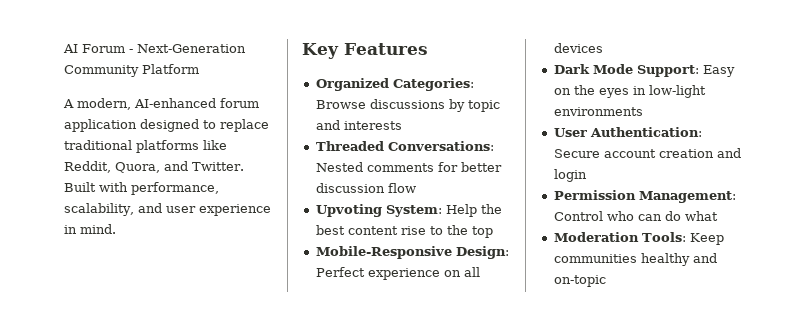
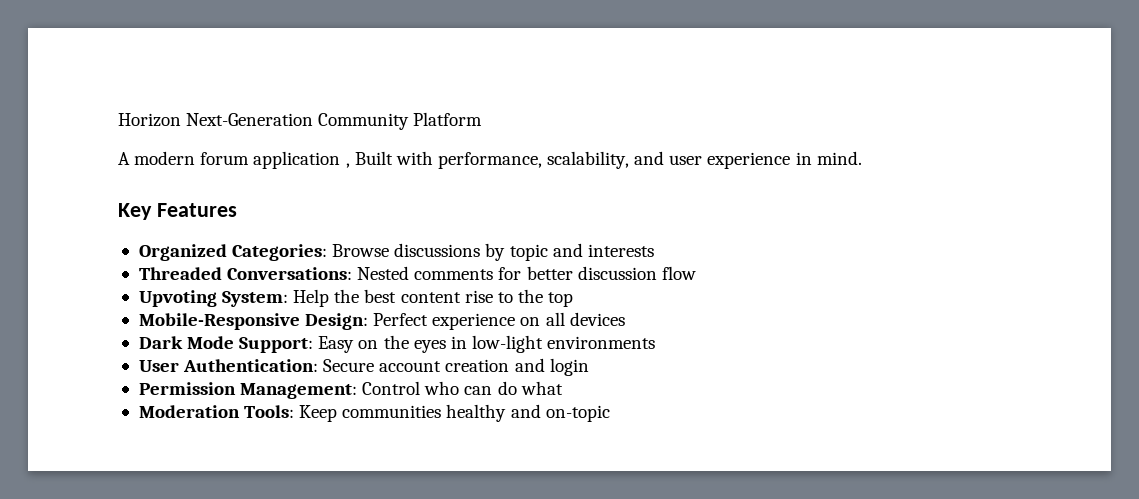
[63,44,133,53] AI Forum - -> [118,113,181,127] Horizon
[77,98,259,110] [64,119,269,132] [64,140,227,153] [64,161,244,173] modern, AI-enhanced forum application designed to replace traditional platforms like Reddit, Quora, and Twitter. -> [134,151,350,169] modern forum application ,

